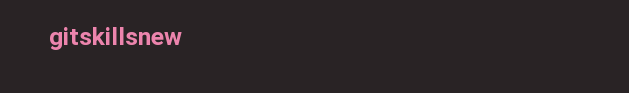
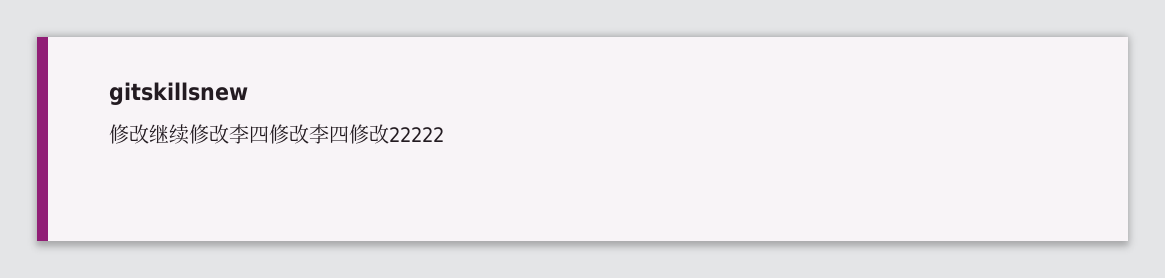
(182, 38) none -> [109,124,444,145] // 修改继续修改李四修改李四修改22222

